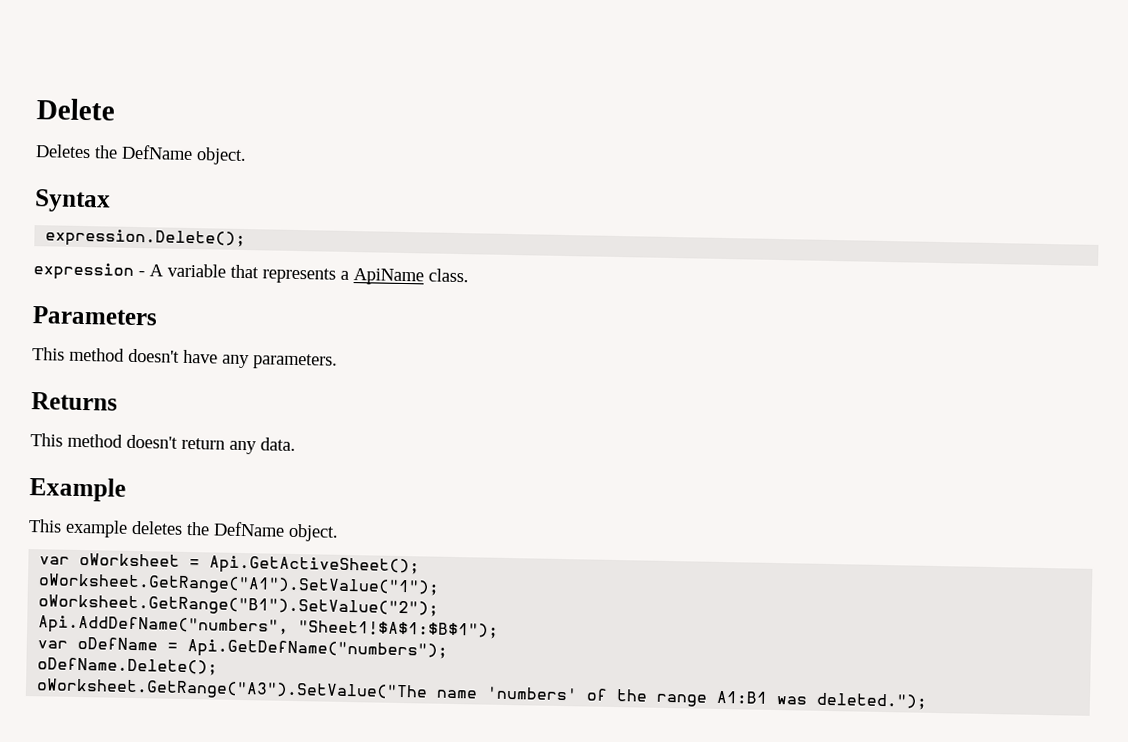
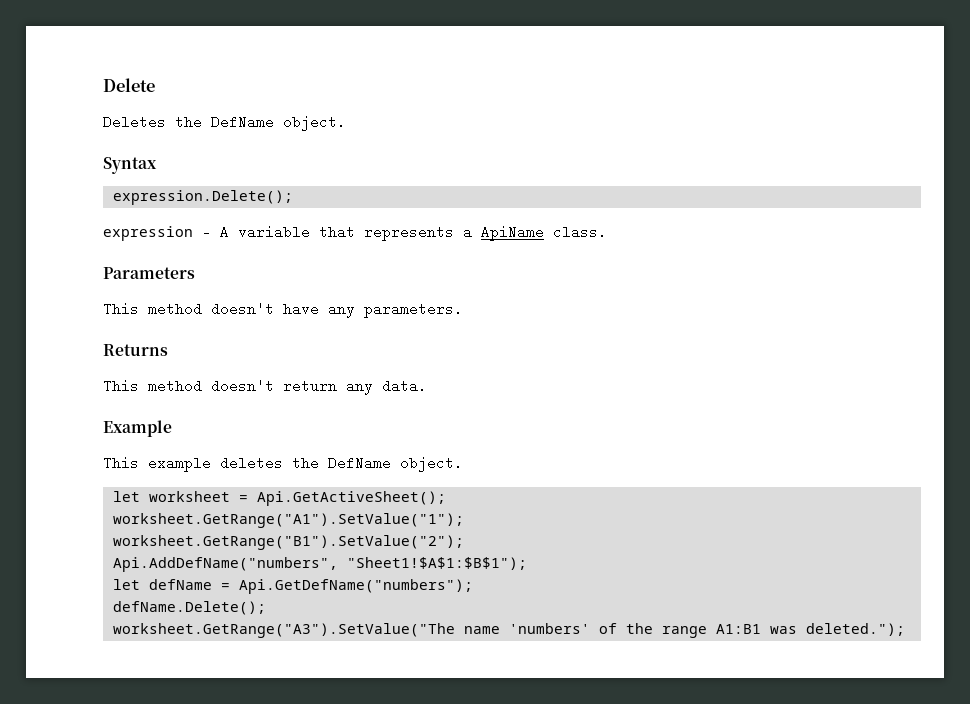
[39,552,181,567] var oWorksheet -> [113,491,231,502] let worksheet
[38,573,441,597] [38,594,440,618] oWorksheet.GetRange("A1").SetValue("1"); // oWorksheet.GetRange("B1").SetValue("2"); -> [113,513,465,528] [113,535,465,550] worksheet.GetRange("A1").SetValue("1"); // worksheet.GetRange("B1").SetValue("2");
[37,636,159,651] var oDefName -> [113,579,213,590] let defName
[37,657,219,676] [36,678,429,702] oDefName.Delete(); // oWorksheet.GetRange("A3").SetValue("The -> [113,601,267,615] [113,623,456,638] defName.Delete(); // worksheet.GetRange("A3").SetValue("The

